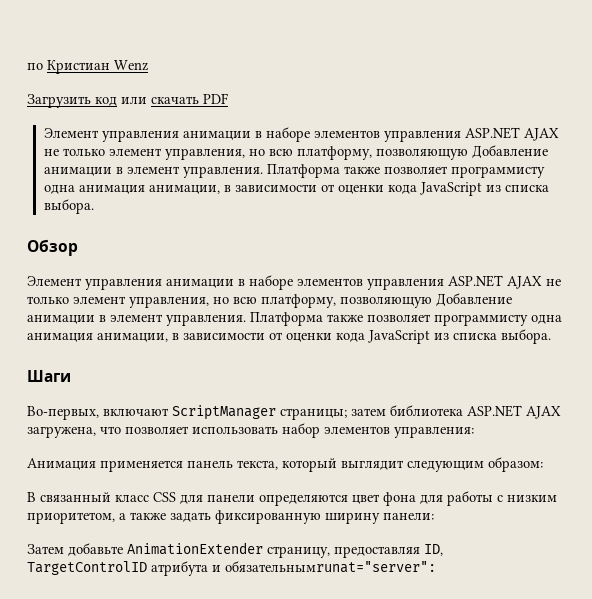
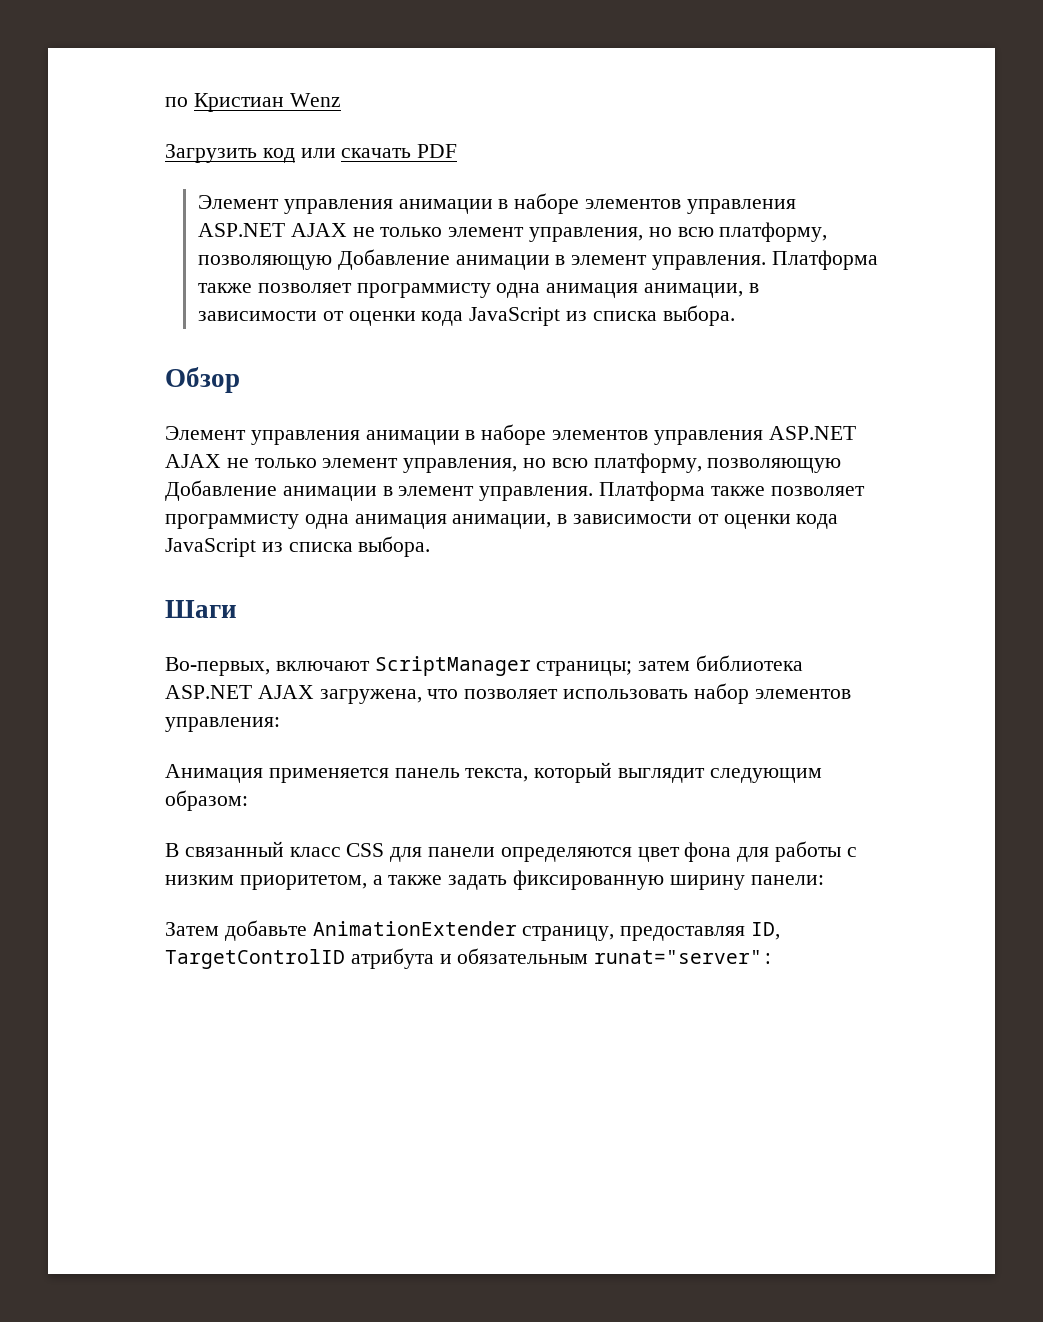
[225,561,436,573] обязательнымrunat="server": -> [457,948,775,964] обязательным runat="server":

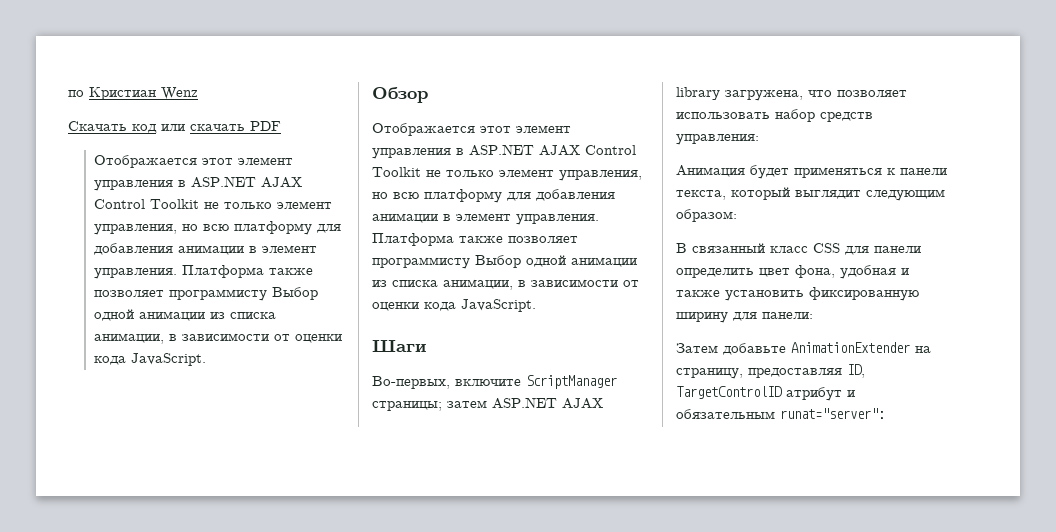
[165,144,257,163] Загрузить -> [68,121,127,131] Скачать
[197,193,796,214] [197,222,828,242] [197,249,878,270] [197,283,759,298] [197,305,735,326] [165,367,240,393] [165,424,856,445] [165,453,842,473] [165,480,865,501] [165,514,839,529] [165,536,431,557] Элемент управления анимации в наборе элементов управления ASP.NET AJAX не только элемент управления, но всю платформу, позволяющую Добавление анимации в элемент управления. Платформа также позволяет программисту одна анимация анимации, в зависимости от оценки кода JavaScript из списка выбора. // Обзор // Элемент управления анимации в наборе элементов управления ASP.NET AJAX не только элемент управления, но всю платформу, позволяющую Добавление анимации в элемент управления. Платформа также позволяет программисту одна анимация анимации, в зависимости от оценки кода JavaScript из списка выбора. -> [93,155,293,168] [93,176,302,191] [93,199,332,209] [93,221,341,235] [93,243,317,255] [93,265,313,279] [93,287,318,301] [93,309,276,321] [93,333,342,344] [93,353,206,366] [372,87,429,103] [372,123,571,136] [372,144,636,159] [372,167,642,181] [372,189,615,203] [372,213,599,225] [372,233,578,246] [372,255,637,269] [372,279,639,290] [372,299,536,312] Отображается этот элемент управления в ASP.NET AJAX Control Toolkit не только элемент управления, но всю платформу для добавления анимации в элемент управления. Платформа также позволяет программисту Выбор одной анимации из списка анимации, в зависимости от оценки кода JavaScript. // Обзор // Отображается этот элемент управления в ASP.NET AJAX Control Toolkit не только элемент управления, но всю платформу для добавления анимации в элемент управления. Платформа также позволяет программисту Выбор одной анимации из списка анимации, в зависимости от оценки кода JavaScript.
[275,661,370,671] включают -> [455,379,521,386] включите
[696,655,804,671] [165,685,314,699] библиотека ASP.NET AJAX -> [492,397,603,409] [676,87,720,100] ASP.NET AJAX library
[754,689,851,699] элементов -> [820,112,873,122] средств
[268,768,460,783] применяется панель -> [750,165,947,179] будет применяться к панели
[500,841,857,862] [165,875,508,890] определяются цвет фона для работы с низким приоритетом, а также задать -> [676,265,909,279] [676,290,804,301] определить цвет фона, удобная и также установить
(745, 882) none -> [733,312,757,321] для
(517, 928) none -> [915,346,931,353] на
[350,948,434,969] атрибута -> [786,387,842,401] атрибут

